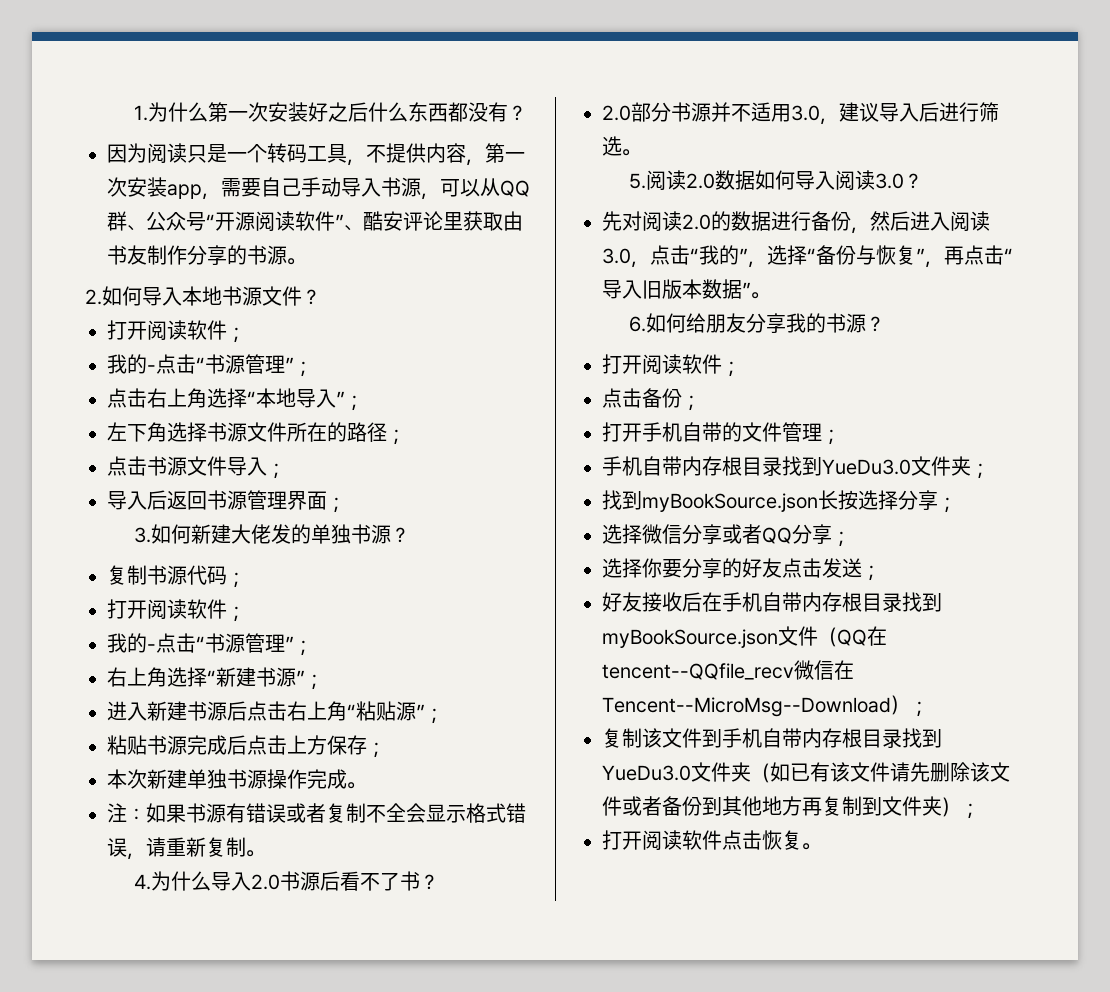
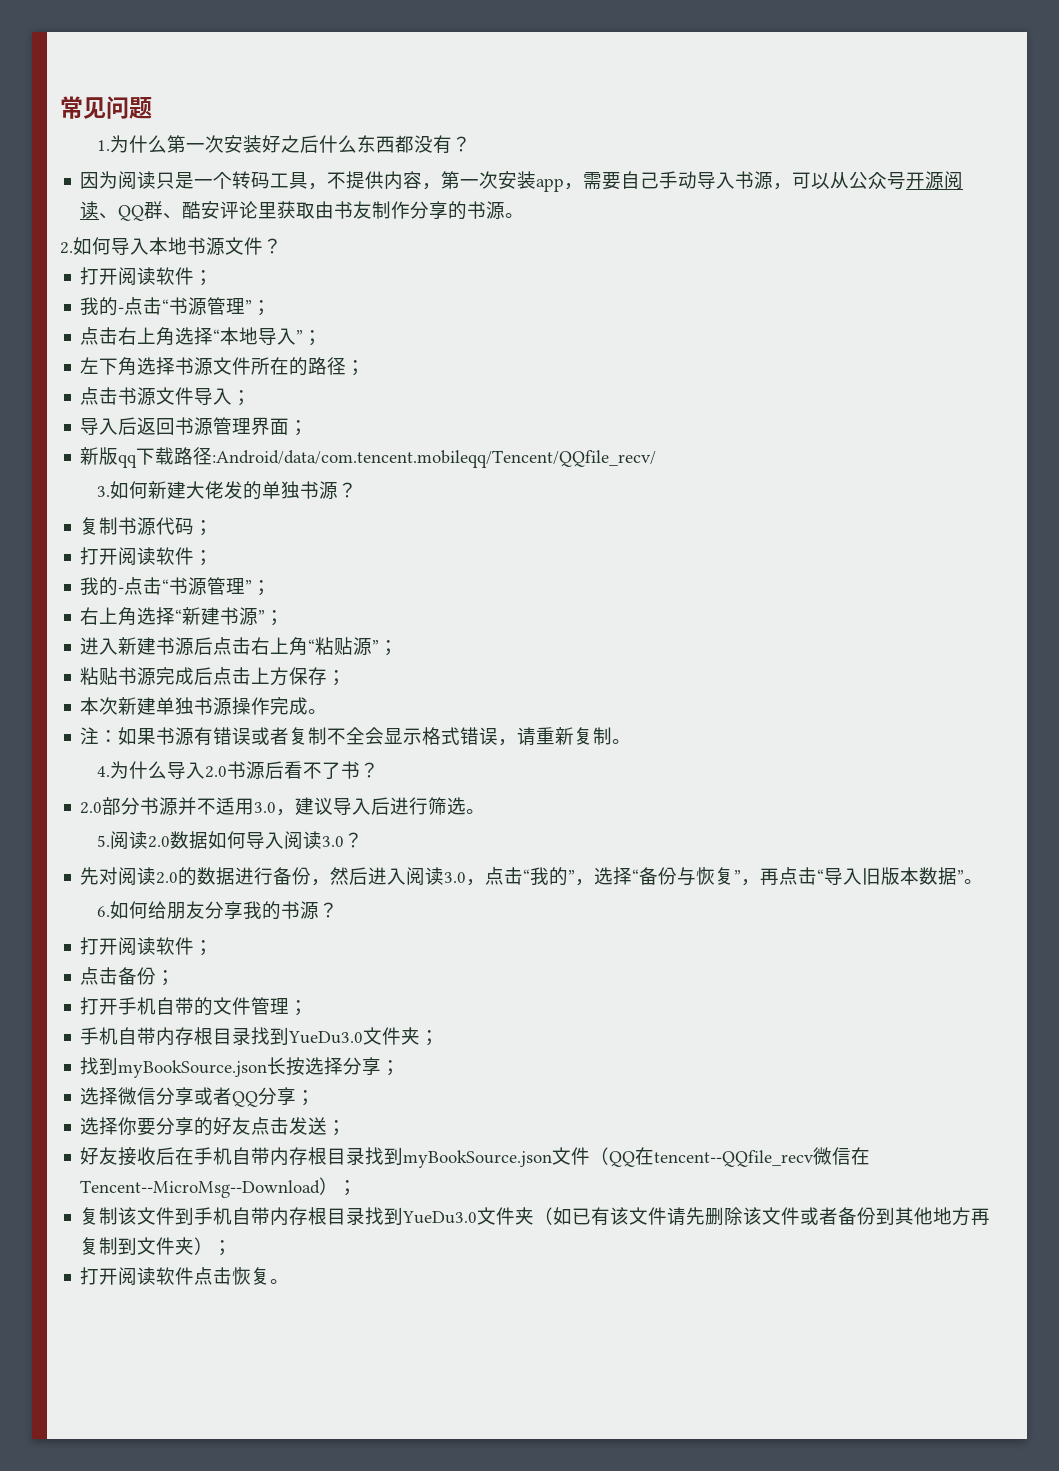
(133, 113) none -> [60,96,152,119] 常见问题 //
[500,180,530,197] [107,211,344,231] QQ群、公众号“开源阅读软件” -> [849,171,964,190] [80,201,164,221] 公众号开源阅读、QQ群
(346, 505) none -> [80,447,657,468] // 新版qq下载路径:Android/data/com.tencent.mobileqq/Tencent/QQfile_recv/

